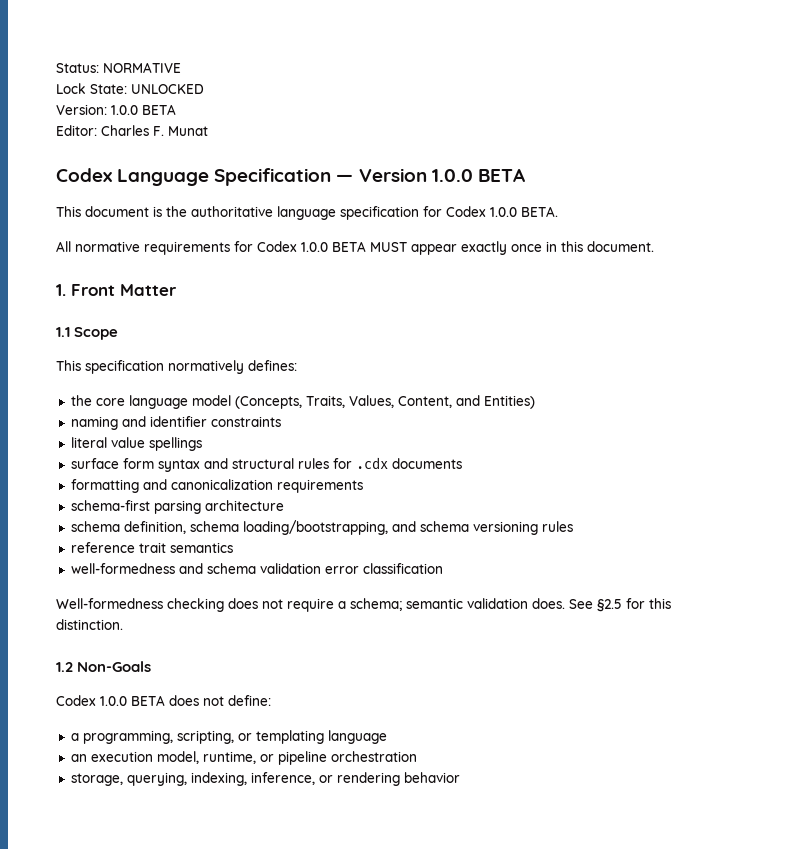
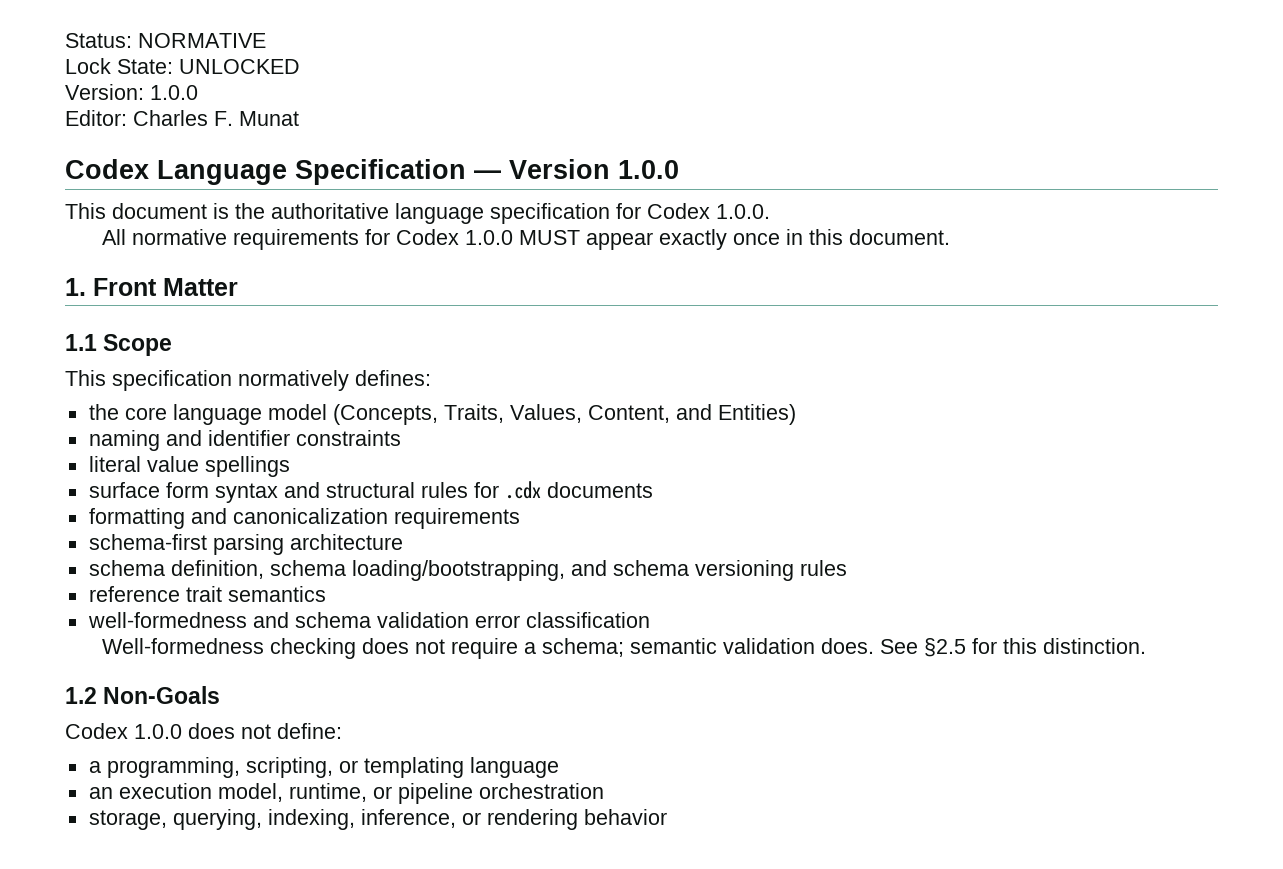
[142,104,176,115] BETA -> (198, 92) none
[477,168,525,182] BETA -> (679, 169) none
[490,206,558,217] 1.0.0 BETA. -> [716,204,770,219] 1.0.0.
[332,241,366,252] BETA -> (513, 237) none
[131,695,165,706] BETA -> (182, 731) none

